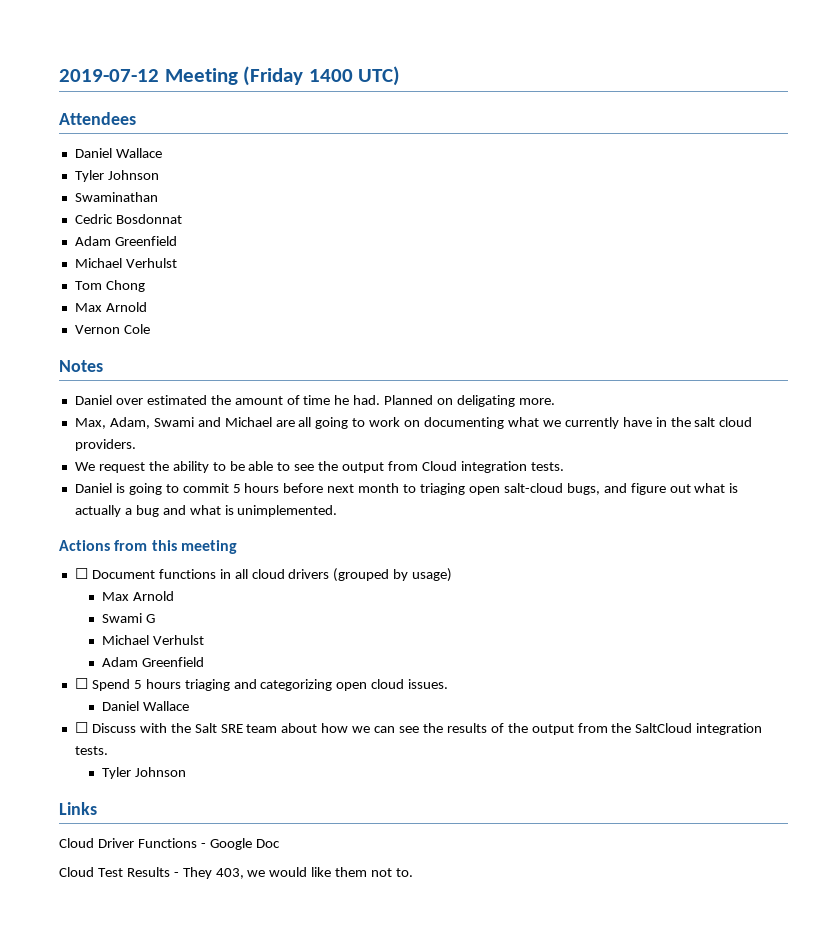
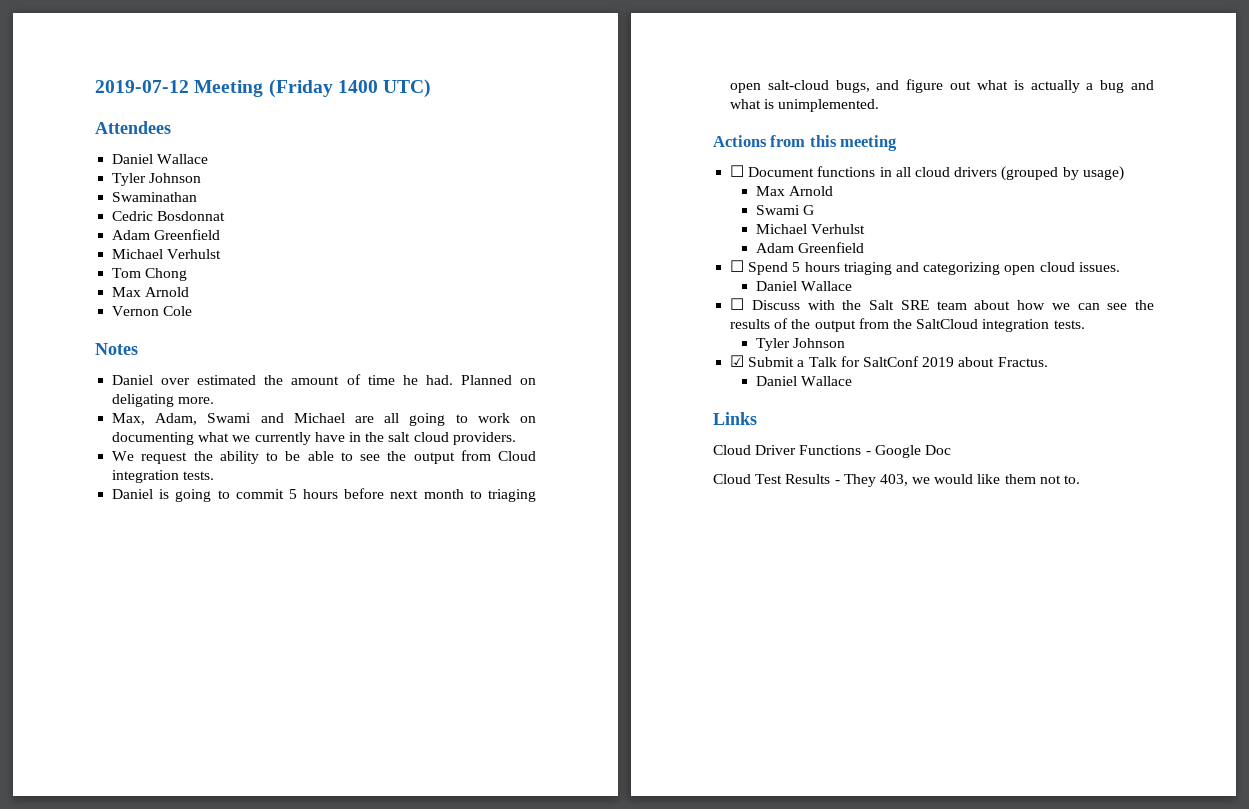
(186, 772) none -> [730,355,1048,367] [756,376,853,386] // ☑ Submit a Talk for SaltConf 2019 about Fractus. // Daniel Wallace

